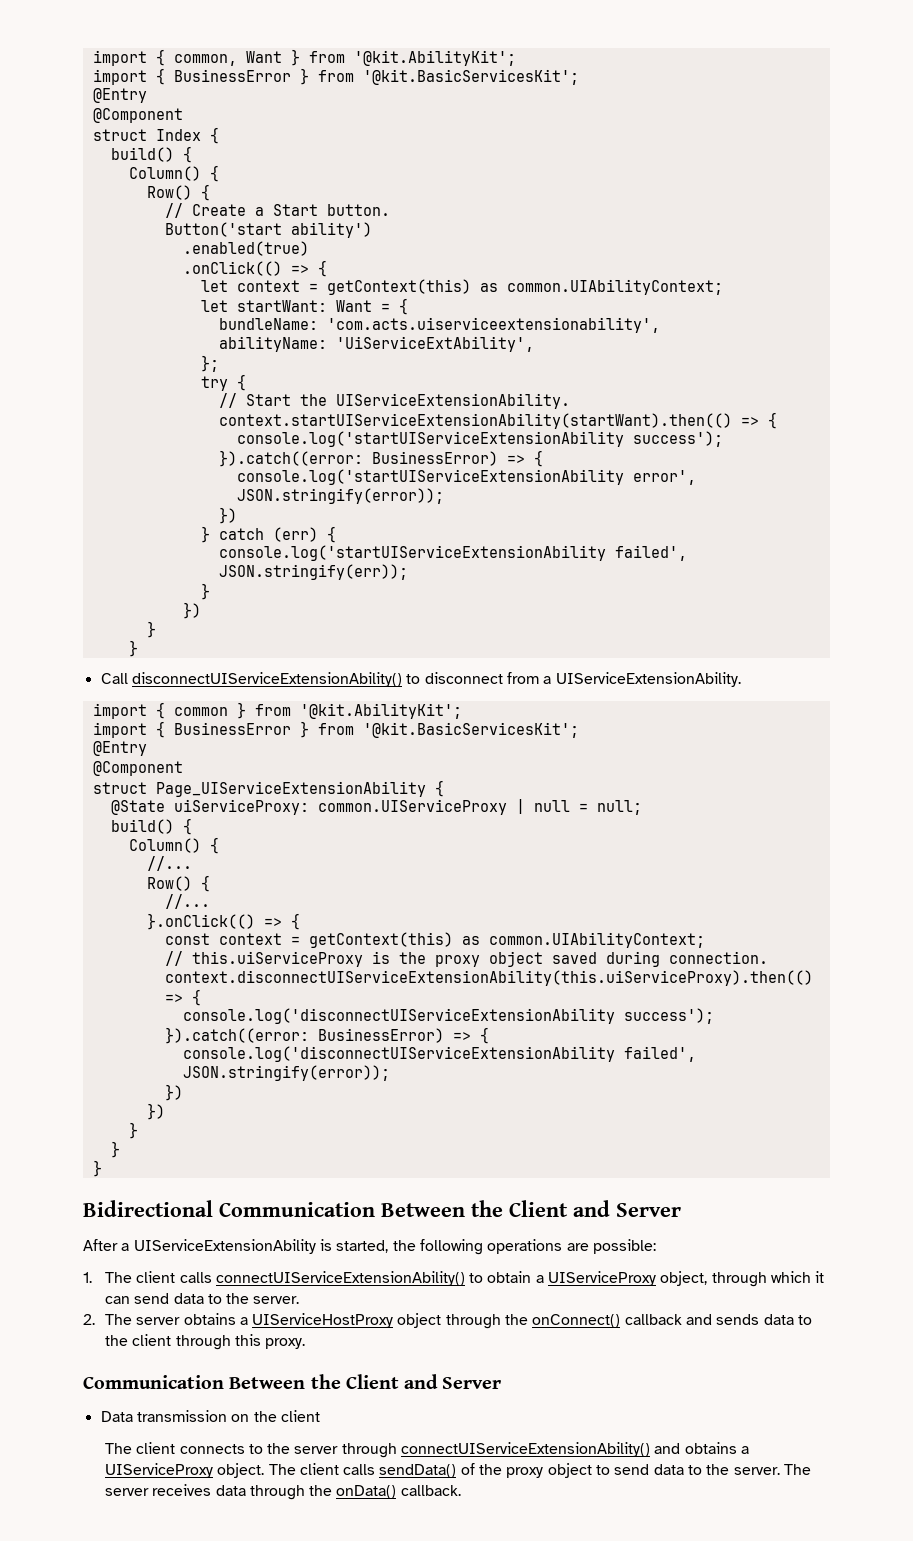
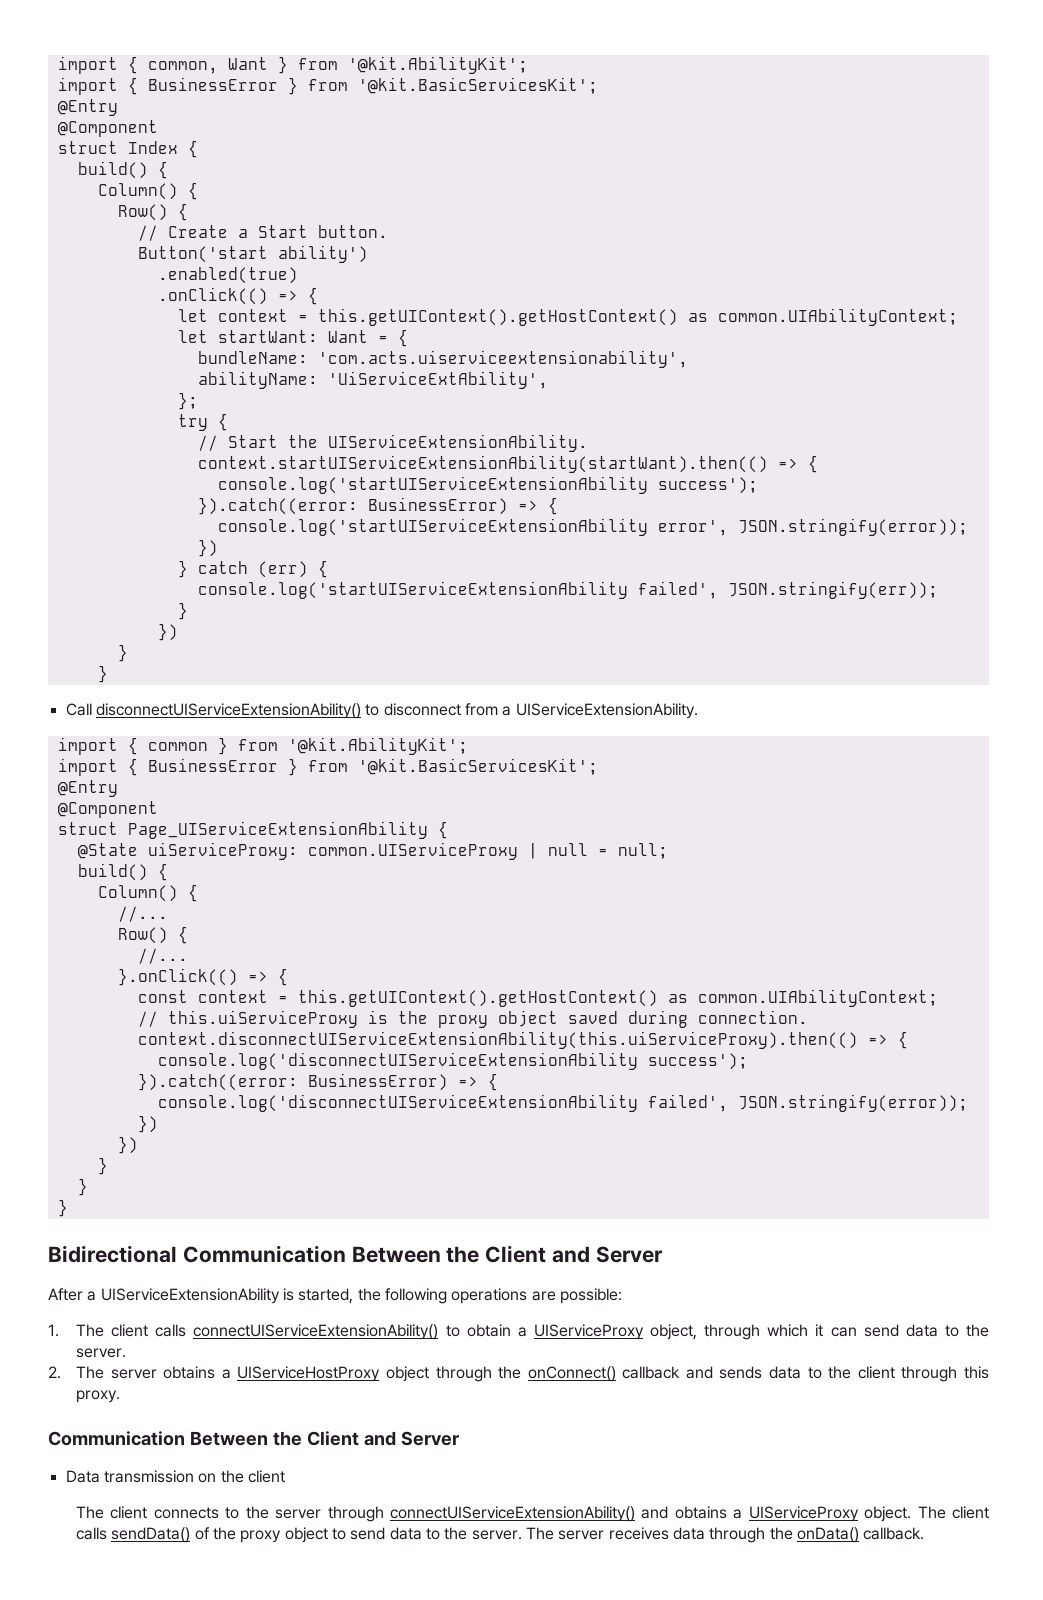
[326,279,471,295] getContext(this) -> [317,308,678,326] this.getUIContext().getHostContext()
[308,932,453,948] getContext(this) -> [297,989,658,1007] this.getUIContext().getHostContext()

